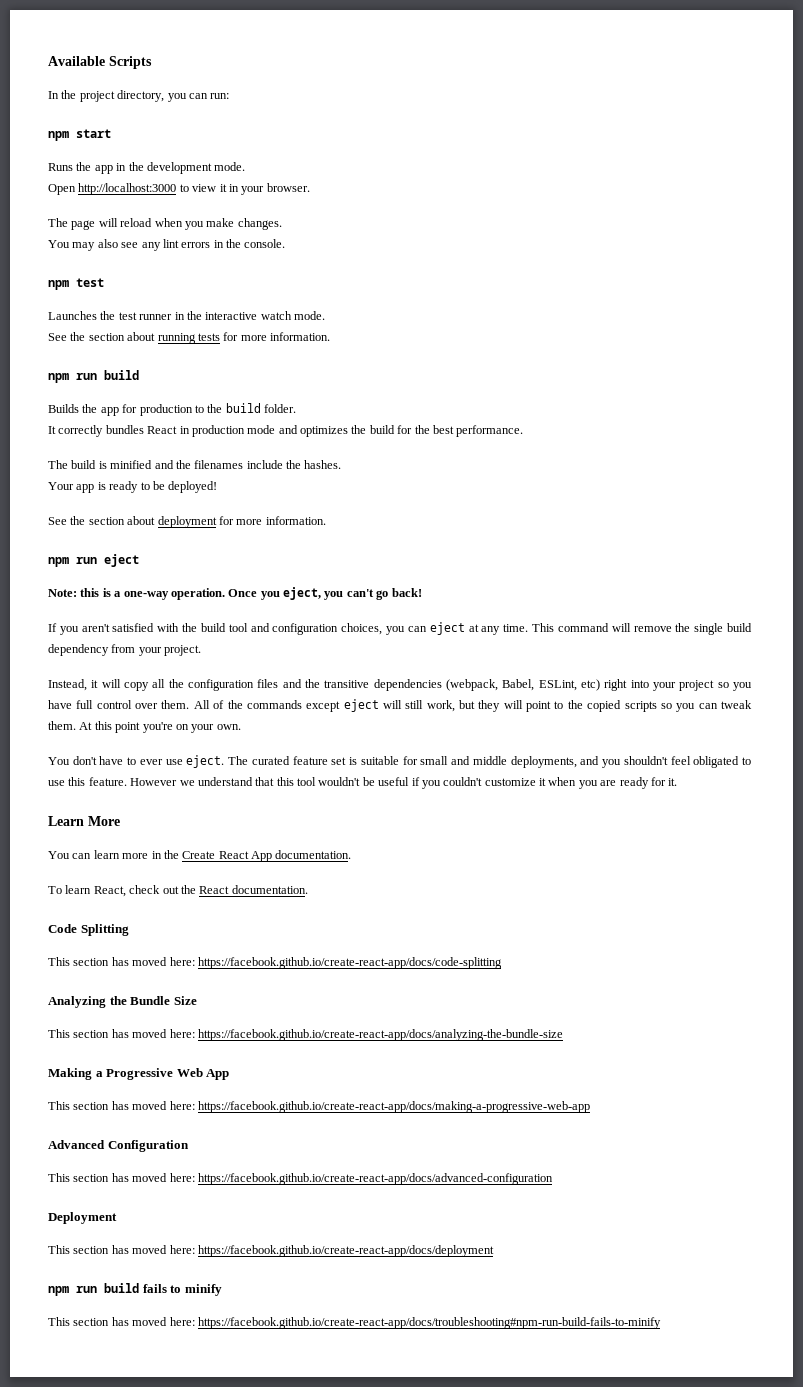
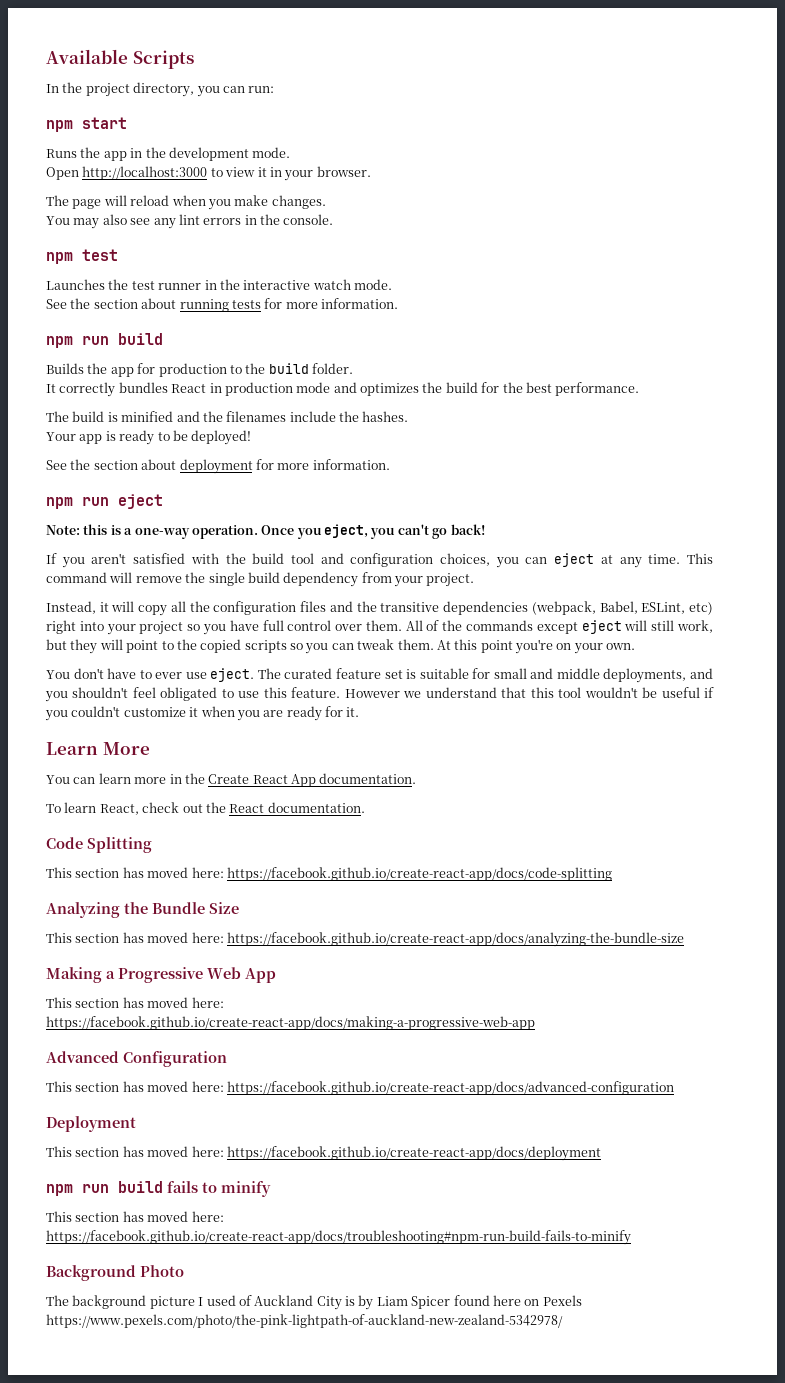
(661, 1323) none -> [46,1265,184,1281] [46,1295,582,1310] [46,1314,563,1328] // Background Photo // The background picture I used of Auckland City is by Liam Spicer found here on Pexels https://www.pexels.com/photo/the-pink-lightpath-of-auckland-new-zealand-5342978/

